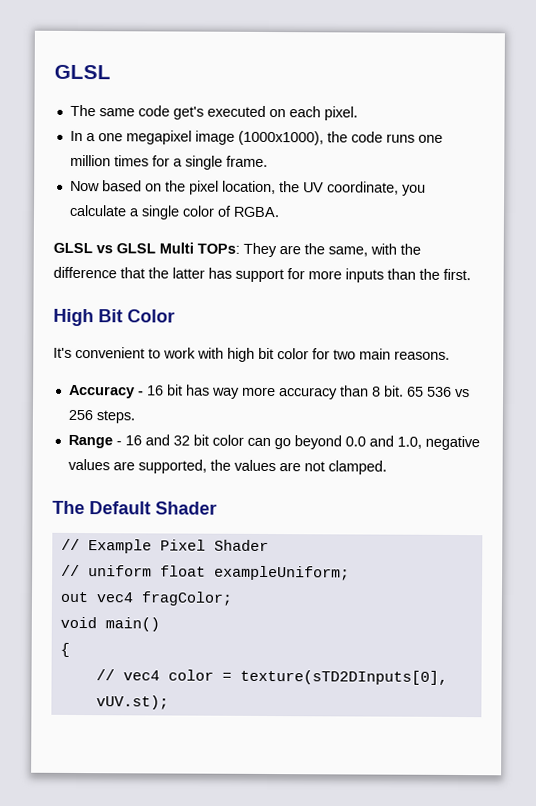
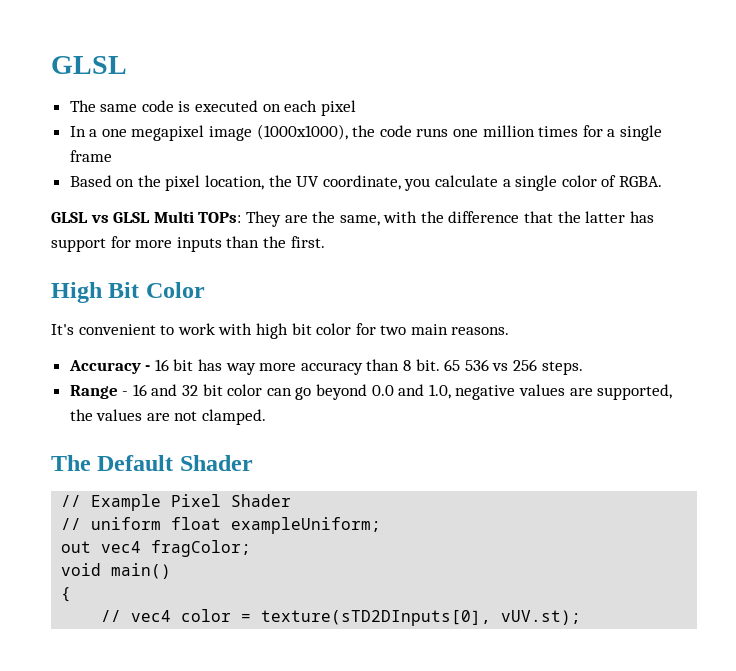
[172,106,204,120] get's -> [178,101,191,112] is
[323,106,358,121] pixel. -> [320,100,356,116] pixel
[225,155,268,167] [69,180,142,192] frame. // Now based -> [69,150,112,162] [69,175,112,187] frame // Based

